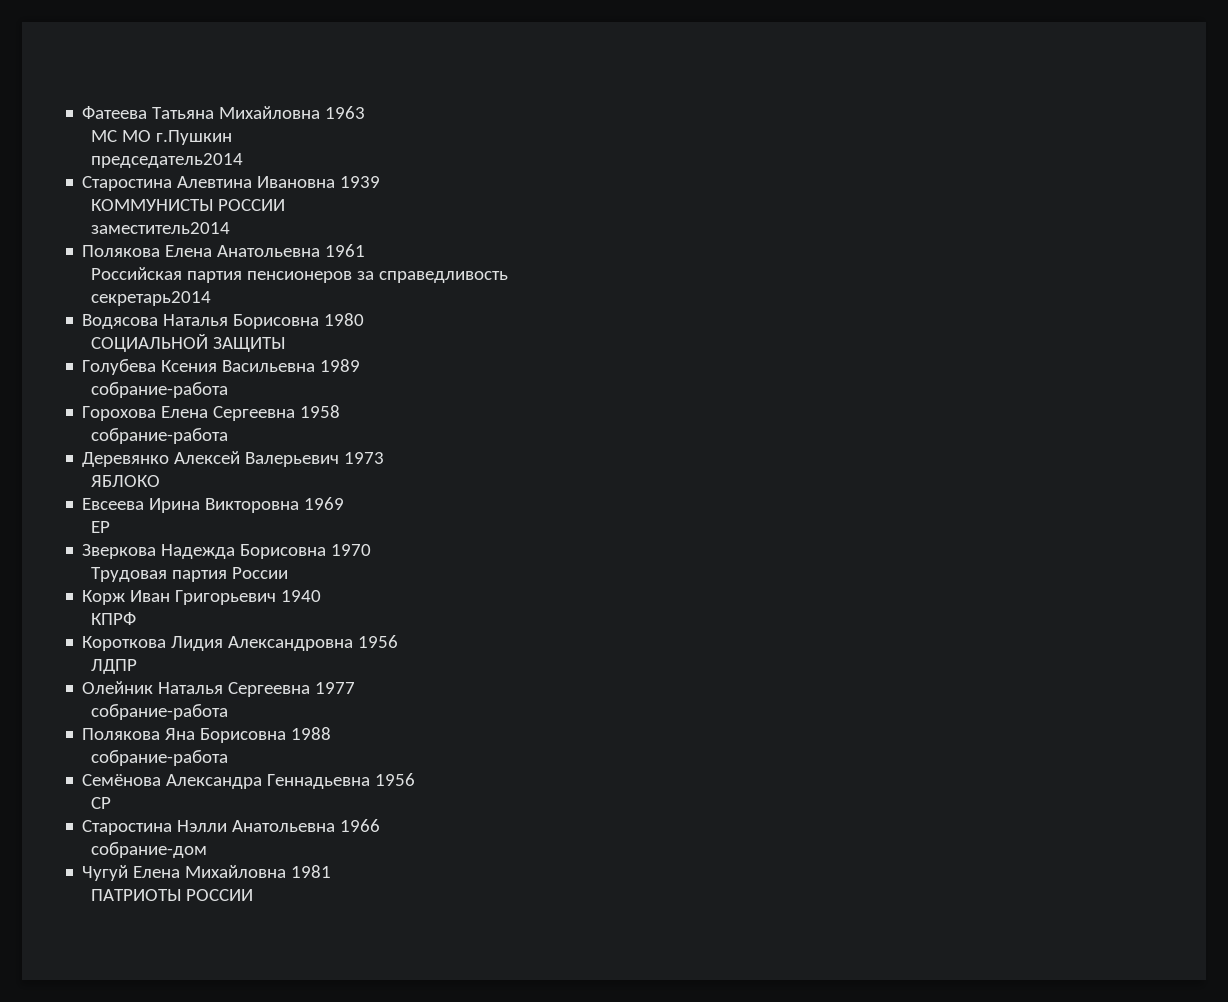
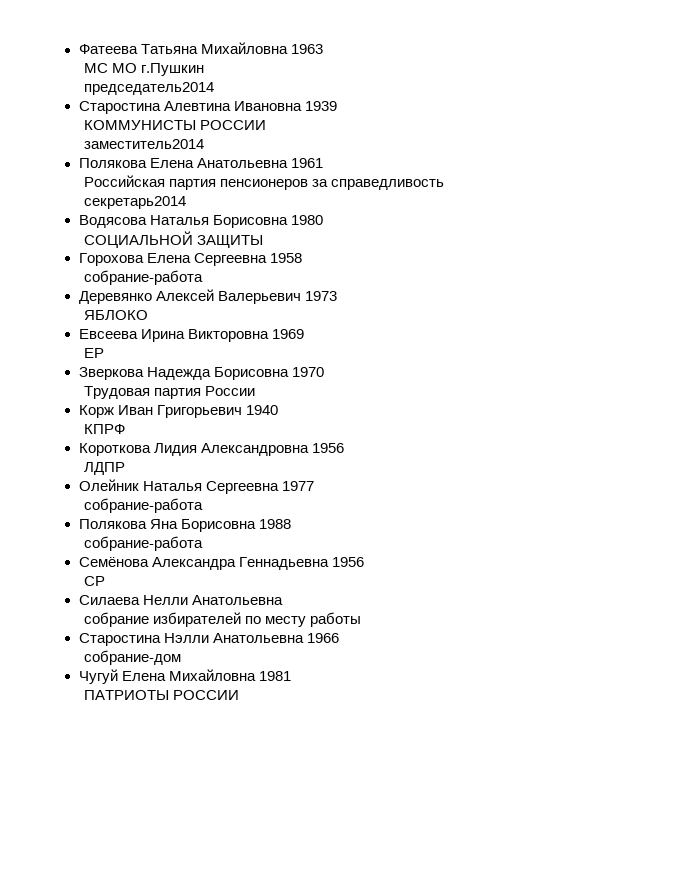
[82,359,361,375] [91,382,229,398] // Голубева Ксения Васильевна 1989 // собрание-работа -> (263, 241) none
(112, 803) none -> [78,595,283,605] [83,612,361,627] // Силаева Нелли Анатольевна // собрание избирателей по месту работы

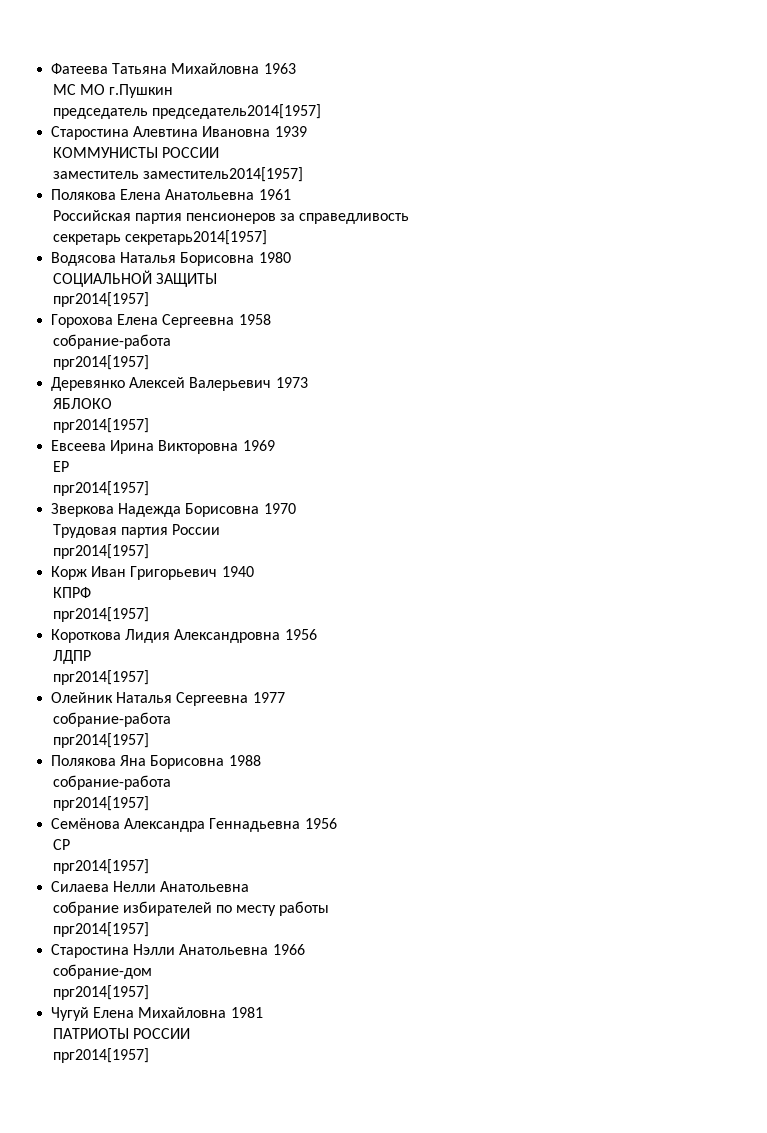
[83,82,214,95] председатель2014 -> [52,104,321,119] председатель председатель2014[1957]
[83,139,204,149] заместитель2014 -> [52,167,303,182] заместитель заместитель2014[1957]
[83,196,186,209] секретарь2014 -> [52,230,267,245] секретарь секретарь2014[1957]
(263, 241) none -> [52,292,149,307] // прг2014[1957]
(203, 277) none -> [52,355,149,370] // прг2014[1957]
(148, 315) none -> [52,418,149,433] // прг2014[1957]
(104, 353) none -> [52,481,149,496] // прг2014[1957]
(255, 391) none -> [52,544,149,559] // прг2014[1957]
(125, 429) none -> [52,607,149,622] // прг2014[1957]
(125, 468) none -> [52,670,149,685] // прг2014[1957]
(203, 505) none -> [52,733,149,748] // прг2014[1957]
(203, 543) none -> [52,796,149,811] // прг2014[1957]
(105, 581) none -> [52,859,149,874] // прг2014[1957]
(361, 619) none -> [52,922,149,937] // прг2014[1957]
(181, 657) none -> [52,985,149,1000] // прг2014[1957]
(239, 695) none -> [52,1048,149,1063] // прг2014[1957]

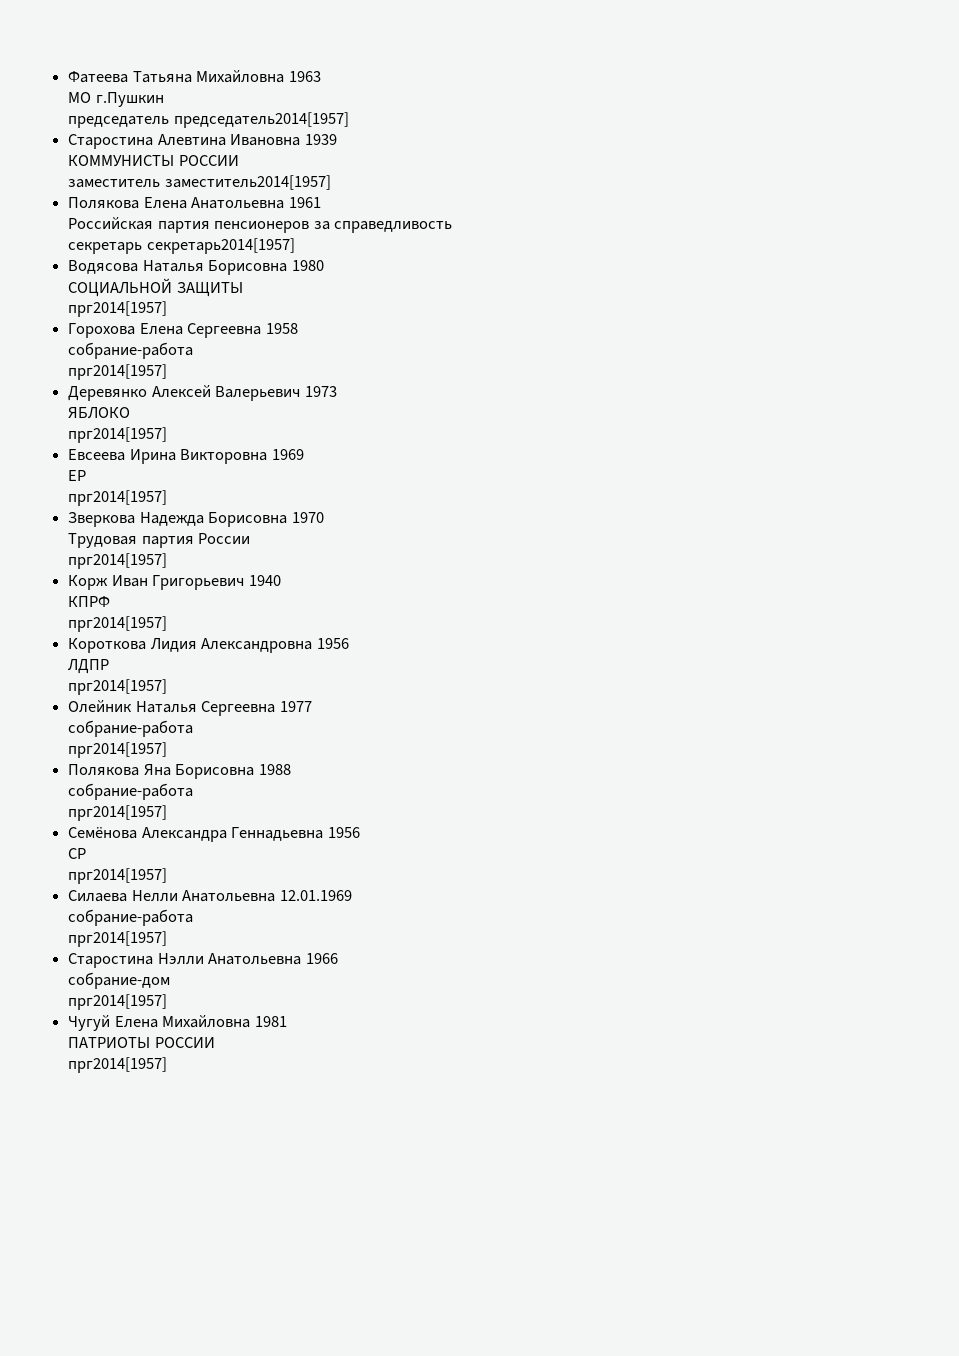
[52,84,76,95] МС -> (321, 76) none
[52,901,330,916] // собрание избирателей по месту работы -> [279,890,352,901] [68,909,194,926] 12.01.1969 // собрание-работа

